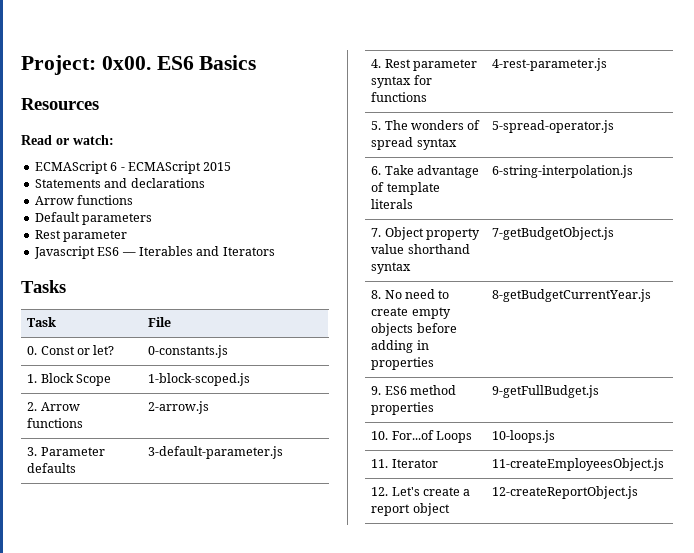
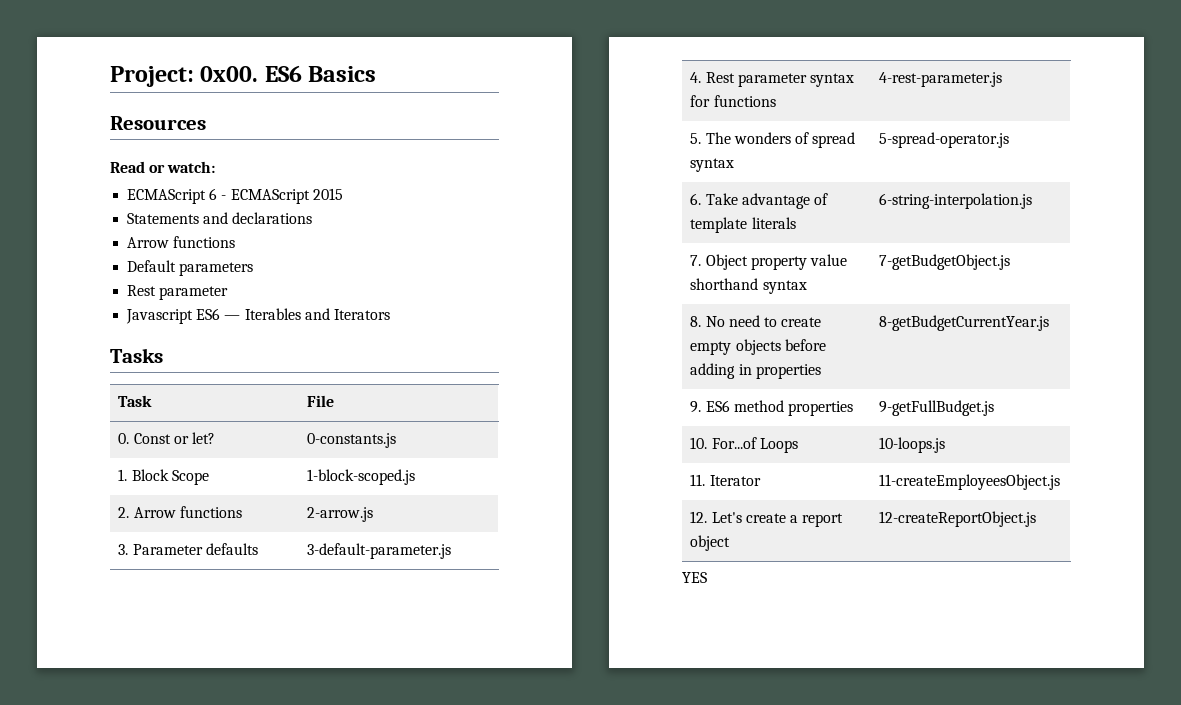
(639, 492) none -> [682,572,707,583] // YES

